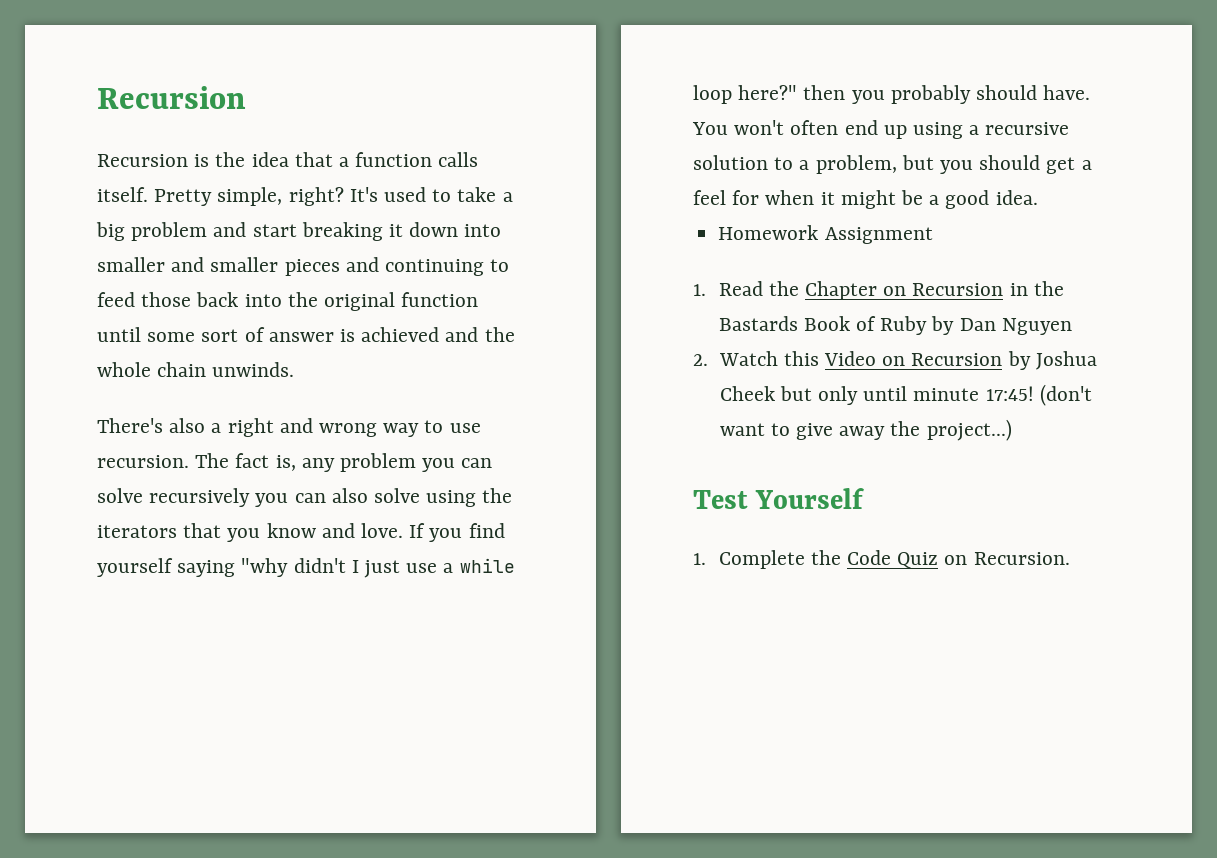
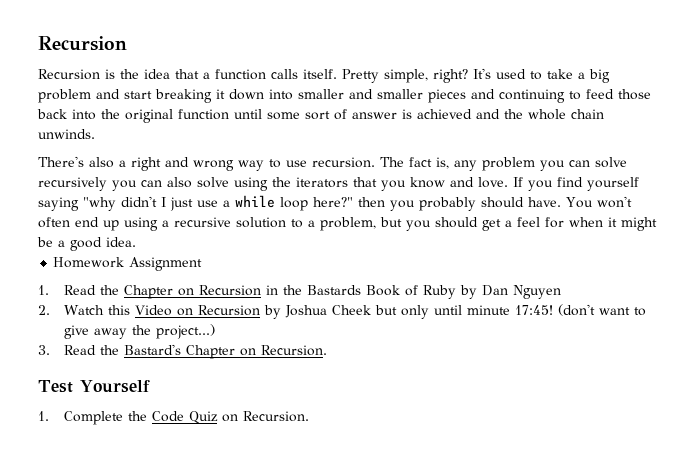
(1012, 430) none -> [38,344,327,359] // 3. Read the Bastard's Chapter on Recursion.

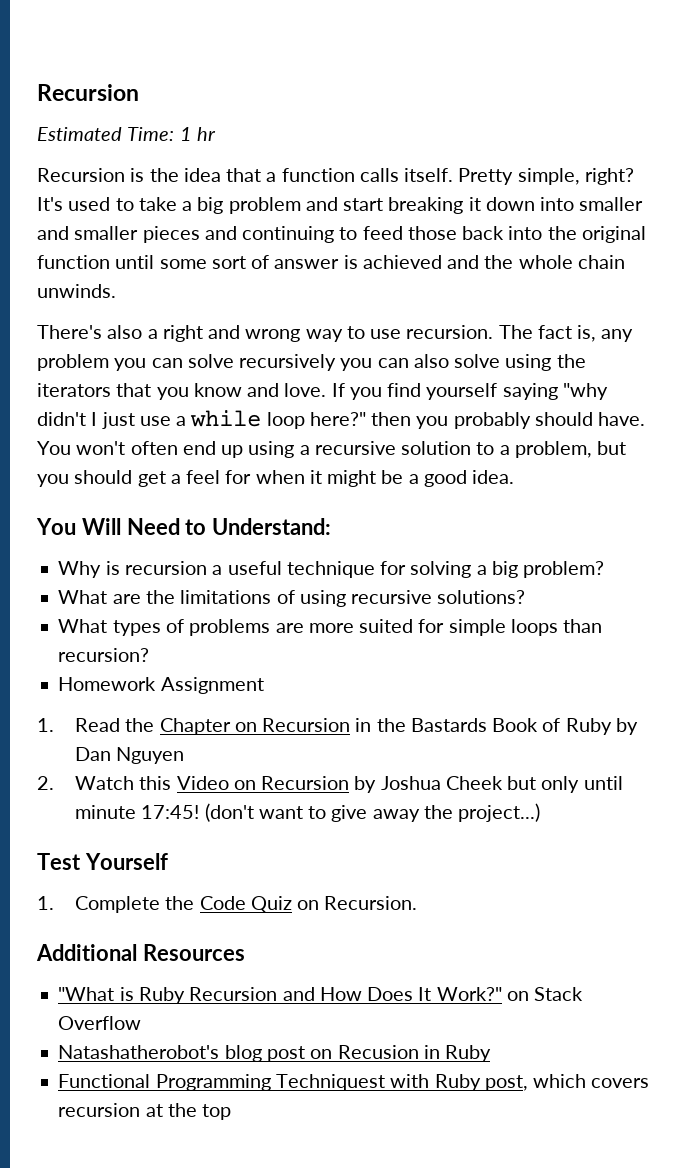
[38,36,127,51] Recursion -> [37,84,139,101] [37,127,216,141] Recursion // Estimated Time: 1 hr
(136, 242) none -> [36,518,332,535] [58,561,605,578] [58,590,526,607] [58,619,603,636] [58,648,150,662] // You Will Need to Understand: // Why is recursion a useful technique for solving a big problem? // What are the limitations of using recursive solutions? // What types of problems are more suited for simple loops than recursion?
[38,344,327,359] // 3. Read the Bastard's Chapter on Recursion. -> (541, 812) none
(309, 416) none -> [36,944,245,961] [58,987,584,1004] [58,1016,142,1030] [58,1045,492,1062] [58,1074,650,1091] [58,1103,232,1120] // Additional Resources // "What is Ruby Recursion and How Does It Work?" on Stack Overflow // Natashatherobot's blog post on Recusion in Ruby // Functional Programming Techniquest with Ruby post, which covers recursion at the top

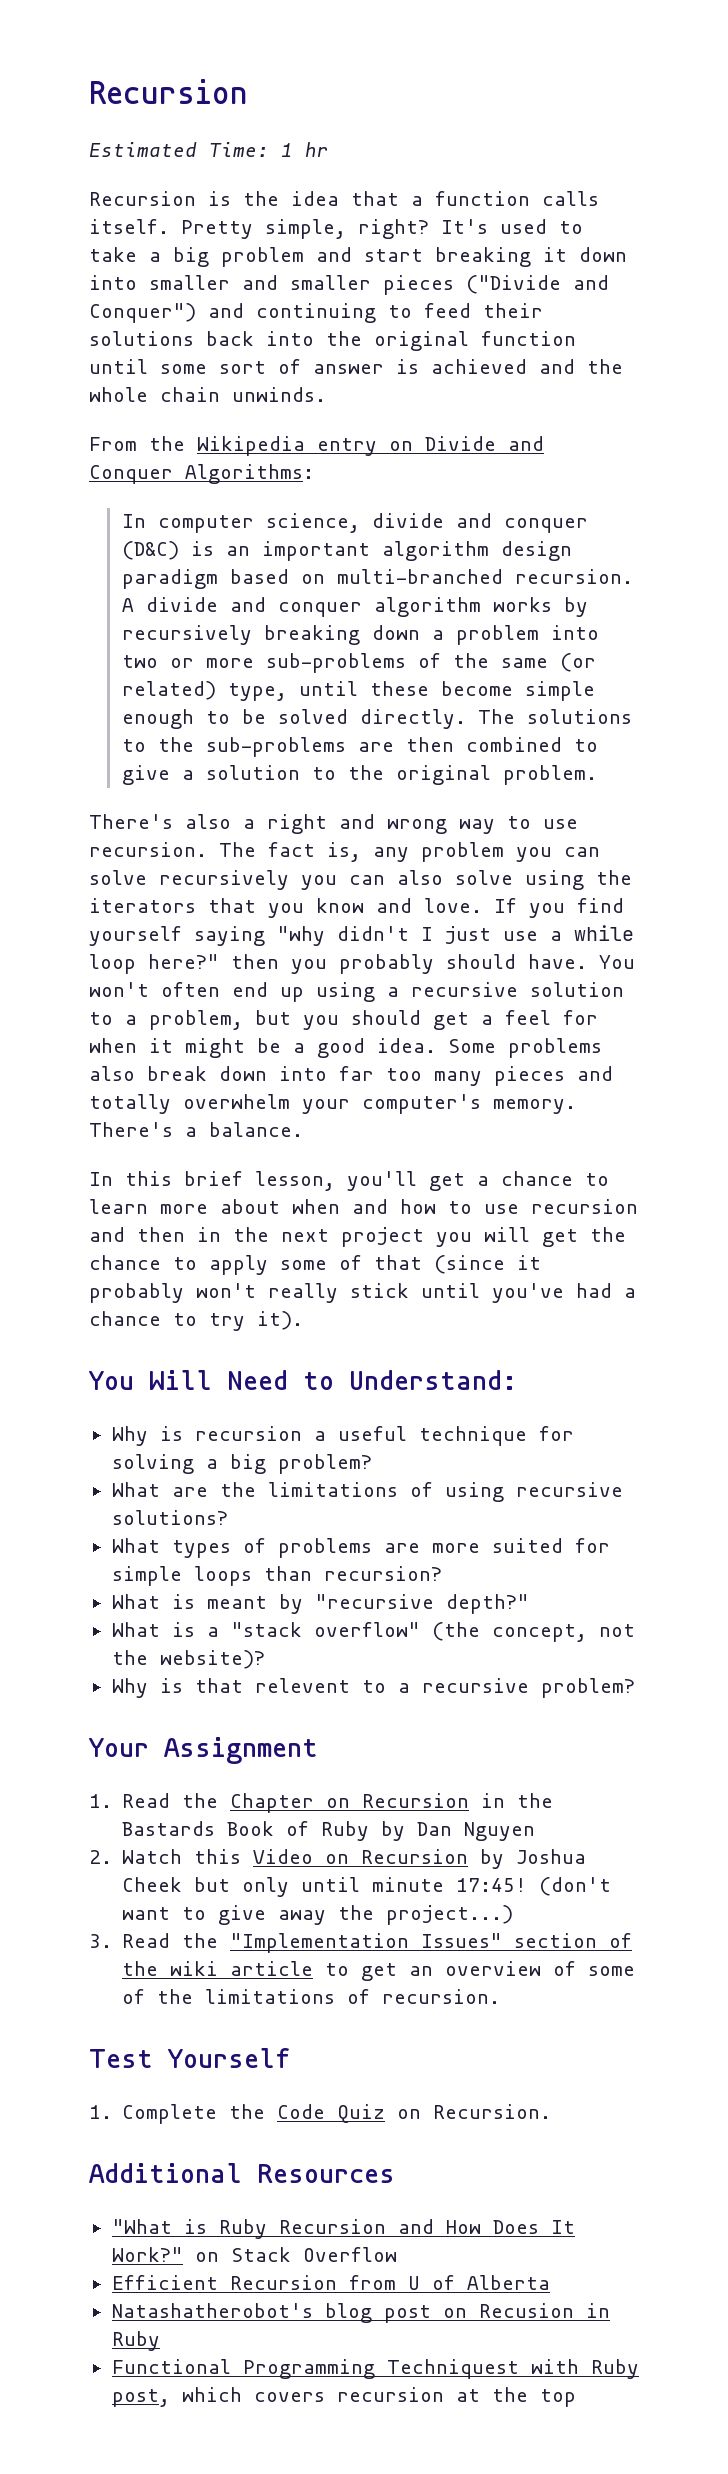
(200, 234) none -> [466,275,609,294] [89,303,196,323] ("Divide and Conquer")
[407,226,457,240] those -> [483,303,543,318] [89,331,194,346] their solutions
(116, 291) none -> [89,436,544,456] [89,464,314,484] [121,513,588,533] [121,541,572,561] [121,569,633,589] [121,597,588,617] [121,625,599,645] [121,653,596,673] [121,681,595,701] [121,709,632,729] [121,737,598,757] [121,765,597,785] // From the Wikipedia entry on Divide and Conquer Algorithms: // In computer science, divide and conquer (D&C) is an important algorithm design paradigm based on multi-branched recursion. A divide and conquer algorithm works by recursively breaking down a problem into two or more sub-problems of the same (or related) type, until these become simple enough to be solved directly. The solutions to the sub-problems are then combined to give a solution to the original problem.
(515, 477) none -> [448,1038,602,1058] [89,1066,613,1086] [89,1094,576,1114] [89,1122,303,1137] [89,1171,609,1191] [89,1199,638,1214] [89,1227,626,1247] [89,1255,541,1275] [89,1283,636,1303] [89,1311,303,1331] Some problems also break down into far too many pieces and totally overwhelm your computer's memory. There's a balance. // In this brief lesson, you'll get a chance to learn more about when and how to use recursion and then in the next project you will get the chance to apply some of that (since it probably won't really stick until you've had a chance to try it).
[58,677,157,691] Homework -> [111,1594,529,1614] [111,1622,635,1642] [111,1650,265,1669] [111,1678,635,1698] [88,1738,149,1757] What is meant by "recursive depth?" // What is a "stack overflow" (the concept, not the website)? // Why is that relevent to a recursive problem? // Your
(541, 812) none -> [89,1933,633,1953] [122,1961,636,1981] [122,1989,501,2004] // 3. Read the "Implementation Issues" section of the wiki article to get an overview of some of the limitations of recursion.
(142, 1023) none -> [111,2275,550,2290] // Efficient Recursion from U of Alberta

